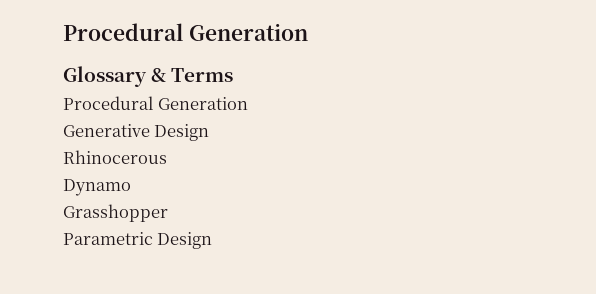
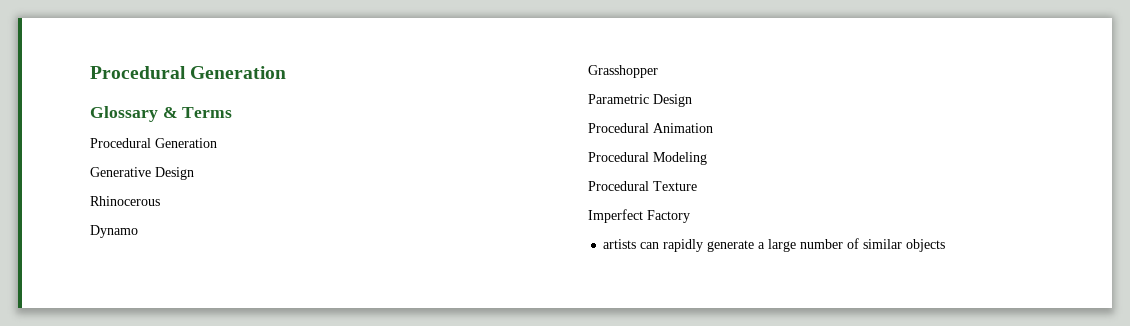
(213, 240) none -> [588,123,713,133] [588,152,707,165] [588,181,697,191] [588,209,690,223] [603,238,946,252] // Procedural Animation // Procedural Modeling // Procedural Texture // Imperfect Factory // artists can rapidly generate a large number of similar objects

